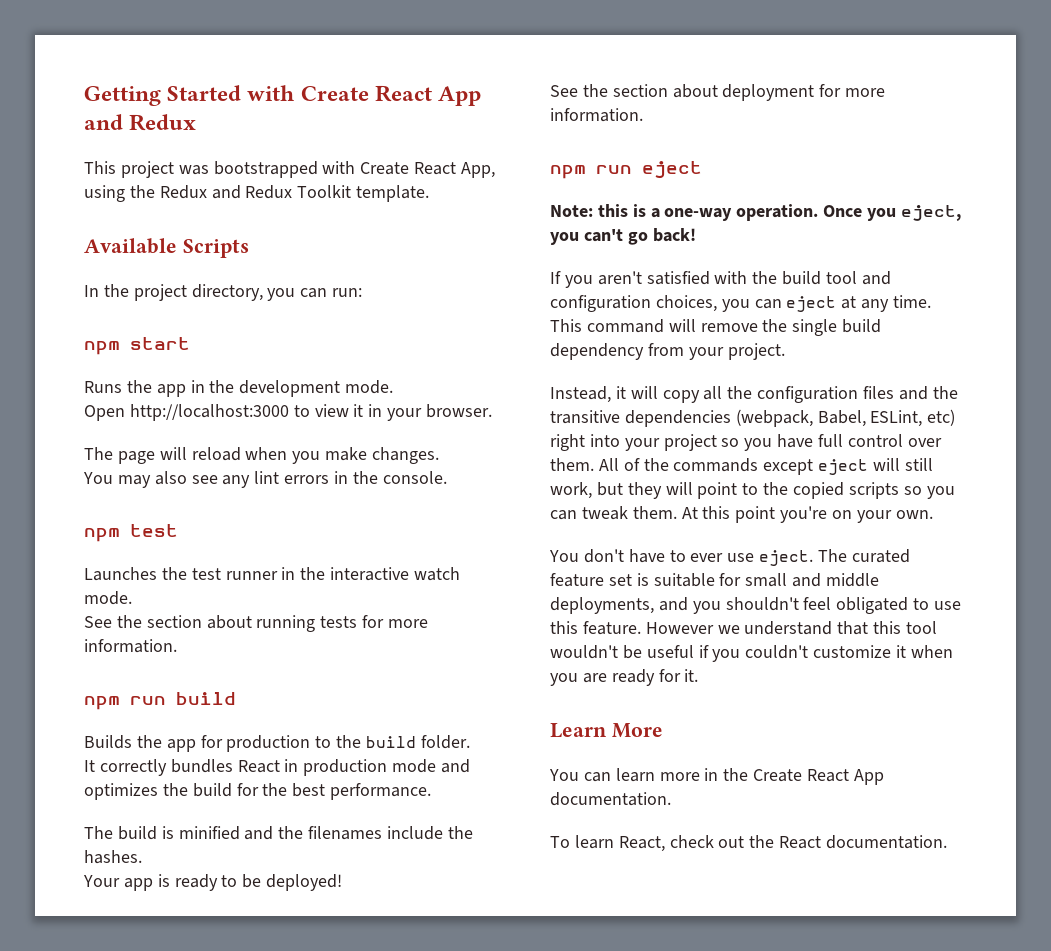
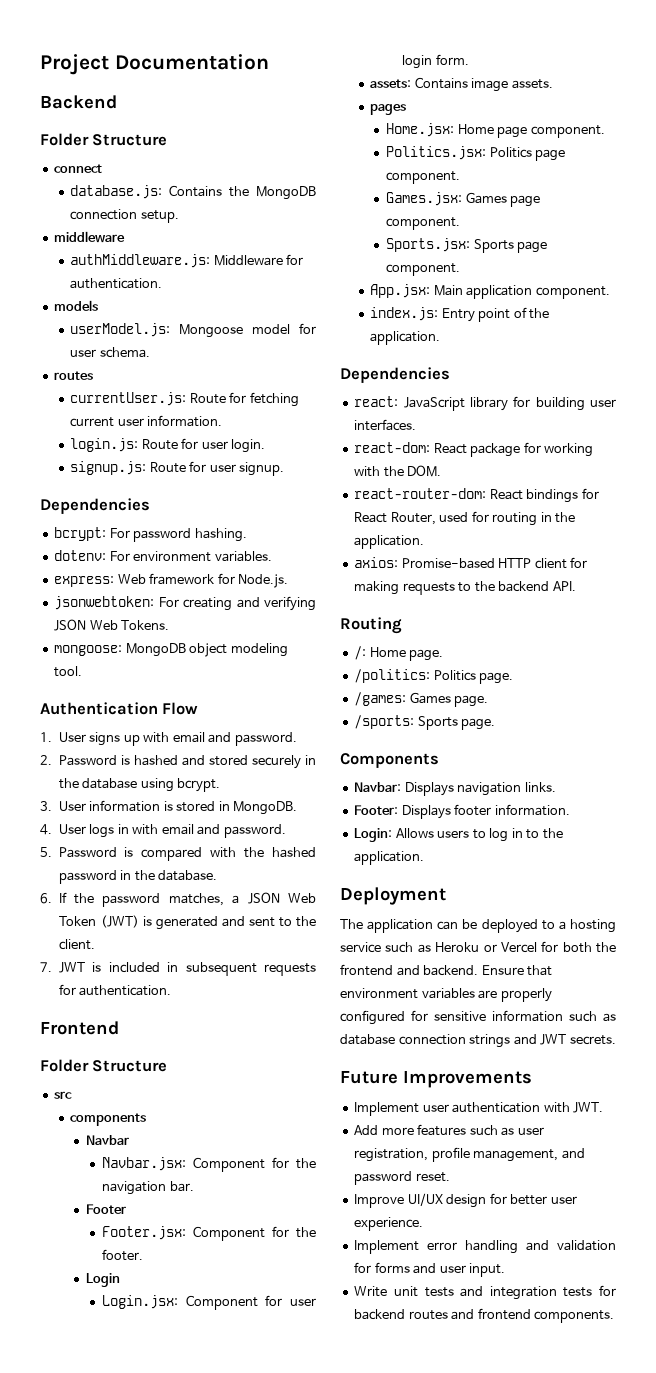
[84,85,482,106] [84,114,197,131] [84,161,496,178] [84,185,430,202] [84,238,249,258] [84,284,363,301] [84,337,190,355] [84,380,394,397] [84,404,493,421] [84,447,440,464] [83,471,447,488] [84,524,178,542] [84,567,461,581] [84,591,132,605] [84,615,429,632] [84,639,177,653] [84,692,236,710] [84,735,470,752] [84,759,471,776] [84,783,432,800] [84,826,473,840] [84,850,142,864] [83,874,343,891] [550,84,886,101] [550,108,643,122] [550,161,702,179] [550,204,961,221] [550,228,696,245] [550,271,891,288] [550,295,932,312] [550,319,882,336] [550,343,785,360] [550,386,958,403] [550,409,956,427] [550,434,942,451] [550,458,933,475] [550,482,955,499] [550,506,933,523] [549,549,910,566] [550,573,880,587] [550,597,962,614] [550,621,938,635] [550,645,953,662] [550,669,699,686] [550,723,663,738] [549,768,884,785] [550,792,671,806] [550,835,948,852] Getting Started with Create React App and Redux // This project was bootstrapped with Create React App, using the Redux and Redux Toolkit template. // Available Scripts // In the project directory, you can run: // npm start // Runs the app in the development mode. // Open http://localhost:3000 to view it in your browser. // The page will reload when you make changes. // You may also see any lint errors in the console. // npm test // Launches the test runner in the interactive watch mode. // See the section about running tests for more information. // npm run build // Builds the app for production to the build folder. // It correctly bundles React in production mode and optimizes the build for the best performance. // The build is minified and the filenames include the hashes. // Your app is ready to be deployed! // See the section about deployment for more information. // npm run eject // Note: this is a one-way operation. Once you eject, you can't go back! // If you aren't satisfied with the build tool and configuration choices, you can eject at any time. This command will remove the single build dependency from your project. // Instead, it will copy all the configuration files and the transitive dependencies (webpack, Babel, ESLint, etc) right into your project so you have full control over them. All of the commands except eject will still work, but they will point to the copied scripts so you can tweak them. At this point you're on your own. // You don't have to ever use eject. The curated feature set is suitable for small and middle deployments, and you shouldn't feel obligated to use this feature. However we understand that this tool wouldn't be useful if you couldn't customize it when you are ready for it. // Learn More // You can learn more in the Create React App documentation. // To learn React, check out the React documentation. -> [40,54,269,75] [40,95,117,109] [40,133,168,146] [54,164,103,173] [70,185,316,200] [70,209,179,223] [54,231,126,243] [70,254,304,268] [70,278,163,289] [54,300,99,311] [70,323,316,338] [70,347,150,358] [54,371,94,380] [70,392,299,407] [70,415,223,427] [70,438,266,453] [70,461,285,476] [40,498,150,514] [54,527,247,542] [54,550,272,562] [54,573,289,588] [54,596,316,611] [54,619,170,631] [54,643,288,657] [54,666,83,677] [40,702,199,715] [40,732,297,746] [40,755,316,769] [58,778,221,792] [40,800,298,815] [40,824,286,838] [40,847,316,861] [58,870,218,884] [40,892,316,907] [58,915,316,930] [58,939,95,950] [40,962,316,976] [58,984,172,996] [40,1021,119,1035] [40,1059,168,1072] [54,1091,73,1099] [70,1113,147,1126] [86,1135,130,1145] [102,1157,316,1172] [102,1181,194,1195] [86,1204,127,1214] [102,1226,316,1241] [102,1249,144,1261] [86,1273,121,1287] [102,1295,316,1310] [402,54,469,69] [370,77,553,92] [370,104,407,115] [386,123,605,138] [386,146,566,161] [386,171,461,184] [386,192,541,207] [386,217,461,230] [386,238,548,253] [386,263,461,276] [370,284,610,299] [370,307,550,322] [370,331,441,345] [340,367,450,383] [354,396,616,411] [354,419,417,431] [354,442,594,457] [354,465,442,477] [354,488,599,503] [354,511,576,526] [354,535,425,549] [354,557,588,569] [354,581,576,595] [340,617,402,634] [354,646,444,661] [354,669,514,684] [354,692,489,707] [354,715,496,730] [340,753,439,768] [354,782,556,796] [354,804,570,819] [354,828,563,842] [354,851,425,865] [340,887,446,905] [340,919,616,933] [340,941,616,953] [340,964,553,976] [340,988,552,1002] [340,1010,616,1025] [340,1034,616,1048] [340,1071,532,1088] [354,1102,604,1116] [354,1124,544,1136] [354,1147,585,1162] [354,1171,450,1185] [354,1193,577,1208] [354,1217,424,1231] [354,1240,616,1254] [354,1262,506,1277] [354,1285,616,1300] [354,1308,615,1323] Project Documentation // Backend // Folder Structure // connect // database.js: Contains the MongoDB connection setup. // middleware // authMiddleware.js: Middleware for authentication. // models // userModel.js: Mongoose model for user schema. // routes // currentUser.js: Route for fetching current user information. // login.js: Route for user login. // signup.js: Route for user signup. // Dependencies // bcrypt: For password hashing. // dotenv: For environment variables. // express: Web framework for Node.js. // jsonwebtoken: For creating and verifying JSON Web Tokens. // mongoose: MongoDB object modeling tool. // Authentication Flow // 1. User signs up with email and password. // 2. Password is hashed and stored securely in the database using bcrypt. // 3. User information is stored in MongoDB. // 4. User logs in with email and password. // 5. Password is compared with the hashed password in the database. // 6. If the password matches, a JSON Web Token (JWT) is generated and sent to the client. // 7. JWT is included in subsequent requests for authentication. // Frontend // Folder Structure // src // components // Navbar // Navbar.jsx: Component for the navigation bar. // Footer // Footer.jsx: Component for the footer. // Login // Login.jsx: Component for user login form. // assets: Contains image assets. // pages // Home.jsx: Home page component. // Politics.jsx: Politics page component. // Games.jsx: Games page component. // Sports.jsx: Sports page component. // App.jsx: Main application component. // index.js: Entry point of the application. // Dependencies // react: JavaScript library for building user interfaces. // react-dom: React package for working with the DOM. // react-router-dom: React bindings for React Router, used for routing in the application. // axios: Promise-based HTTP client for making requests to the backend API. // Routing // /: Home page. // /politics: Politics page. // /games: Games page. // /sports: Sports page. // Components // Navbar: Displays navigation links. // Footer: Displays footer information. // Login: Allows users to log in to the application. // Deployment // The application can be deployed to a hosting service such as Heroku or Vercel for both the frontend and backend. Ensure that environment variables are properly configured for sensitive information such as database connection strings and JWT secrets. // Future Improvements // Implement user authentication with JWT. // Add more features such as user registration, profile management, and password reset. // Improve UI/UX design for better user experience. // Implement error handling and validation for forms and user input. // Write unit tests and integration tests for backend routes and frontend components.

